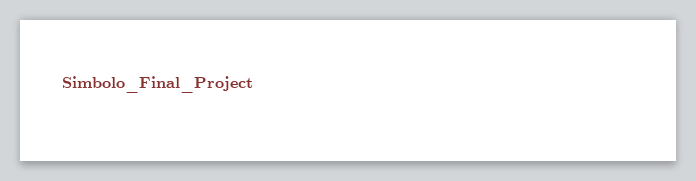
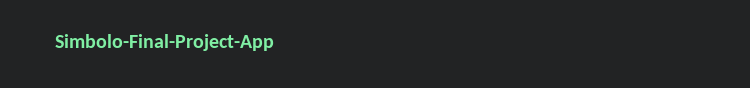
[62,76,253,93] Simbolo_Final_Project -> [55,34,274,51] Simbolo-Final-Project-App

